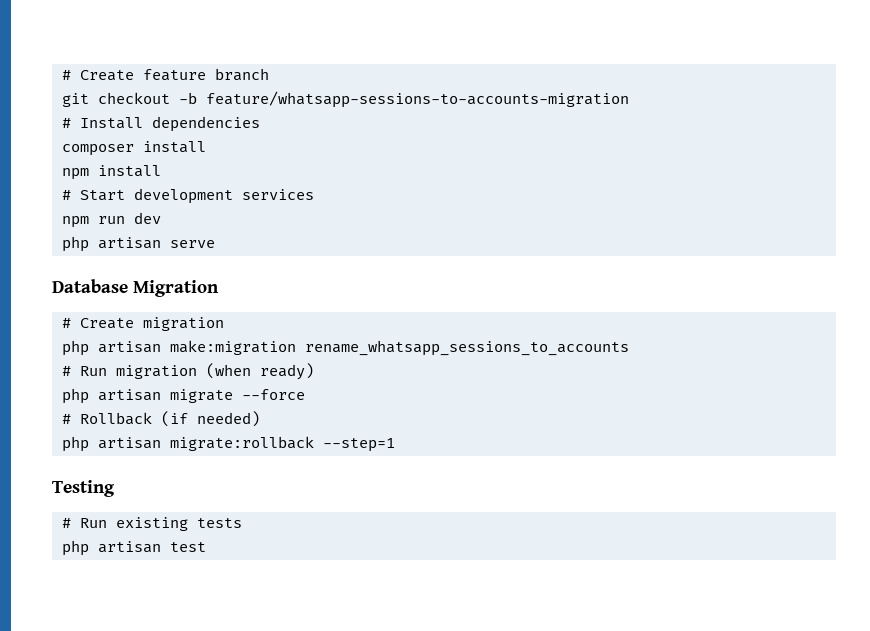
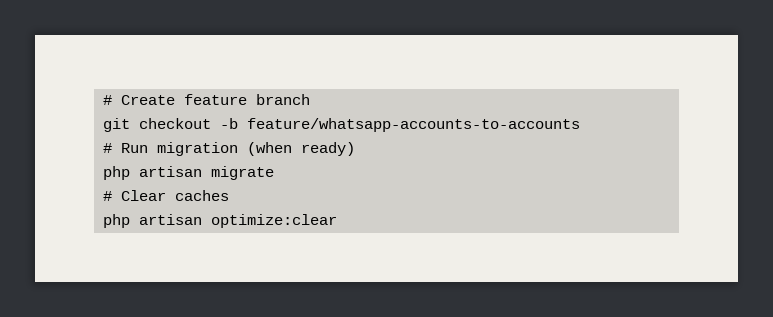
[206,91,630,108] [62,116,261,132] [62,141,207,156] [62,165,162,180] [62,188,315,204] [62,212,162,228] [62,236,216,252] [52,279,219,297] [62,317,225,331] [62,340,630,356] feature/whatsapp-sessions-to-accounts-migration // # Install dependencies // composer install // npm install // # Start development services // npm run dev // php artisan serve // Database Migration // # Create migration // php artisan make:migration rename_whatsapp_sessions_to_accounts -> [247,118,581,132] feature/whatsapp-accounts-to-accounts
[242,389,306,400] [62,411,261,427] [62,436,396,452] [52,480,115,497] [62,517,243,531] [62,540,207,556] --force // # Rollback (if needed) // php artisan migrate:rollback --step=1 // Testing // # Run existing tests // php artisan test -> [103,190,230,201] [103,214,338,228] // # Clear caches // php artisan optimize:clear

